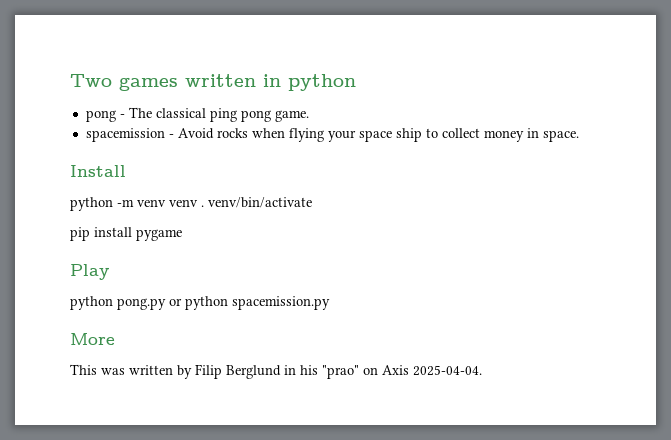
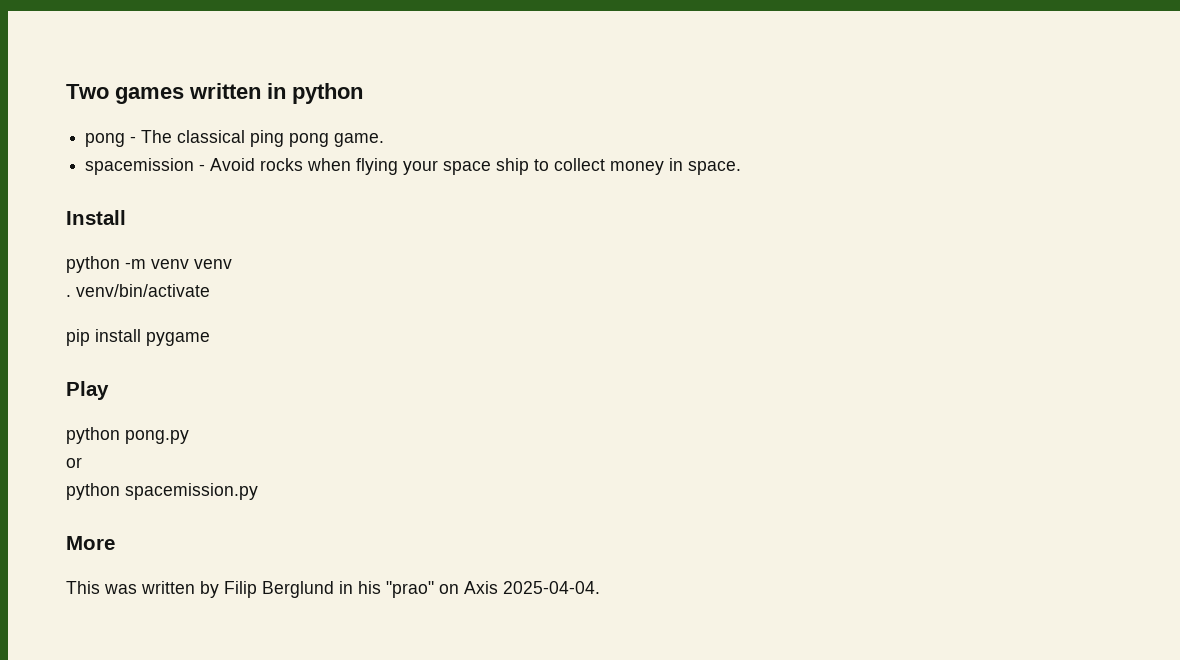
(198, 203) none -> (232, 264) //
(166, 304) none -> (189, 437) //
(182, 302) none -> (82, 462) //

